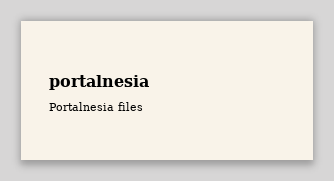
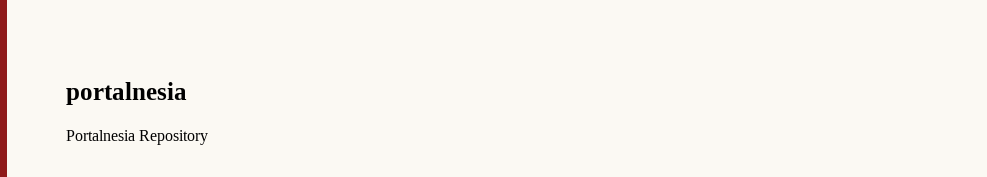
[118,102,143,111] files -> [139,130,209,145] Repository

